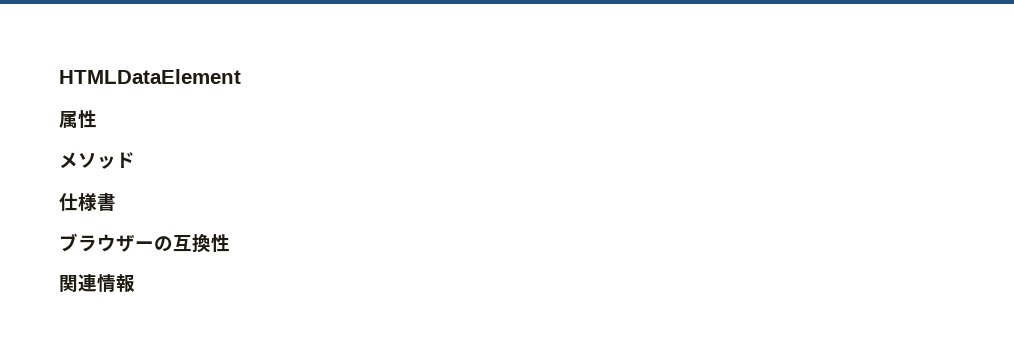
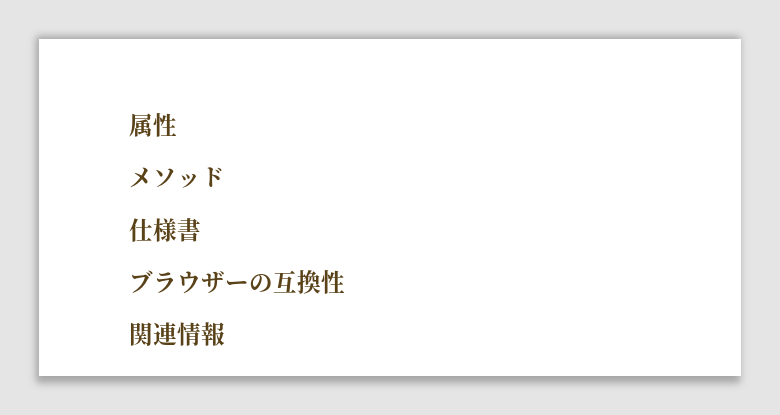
[59,69,241,84] HTMLDataElement // -> (129, 125) none

